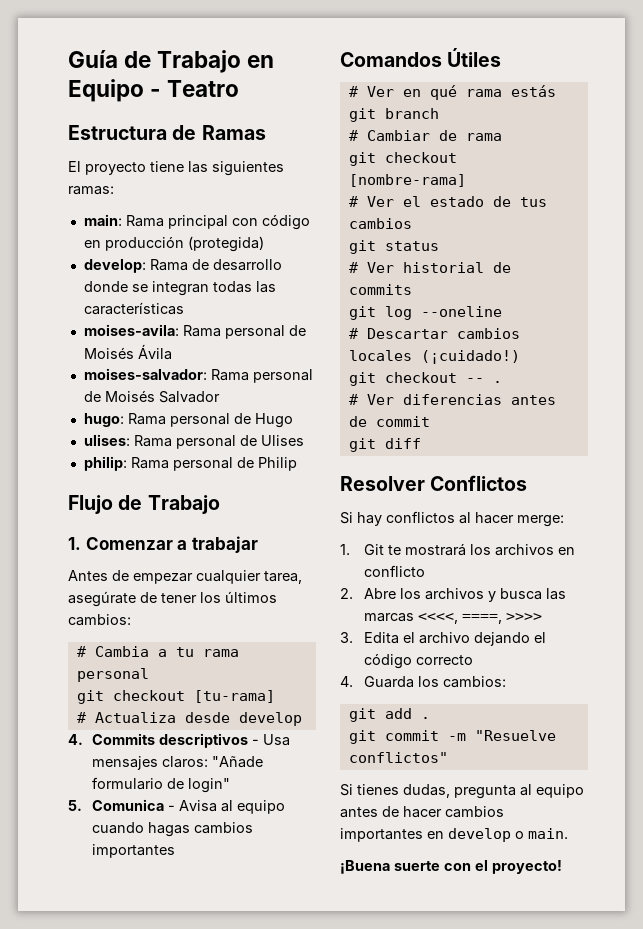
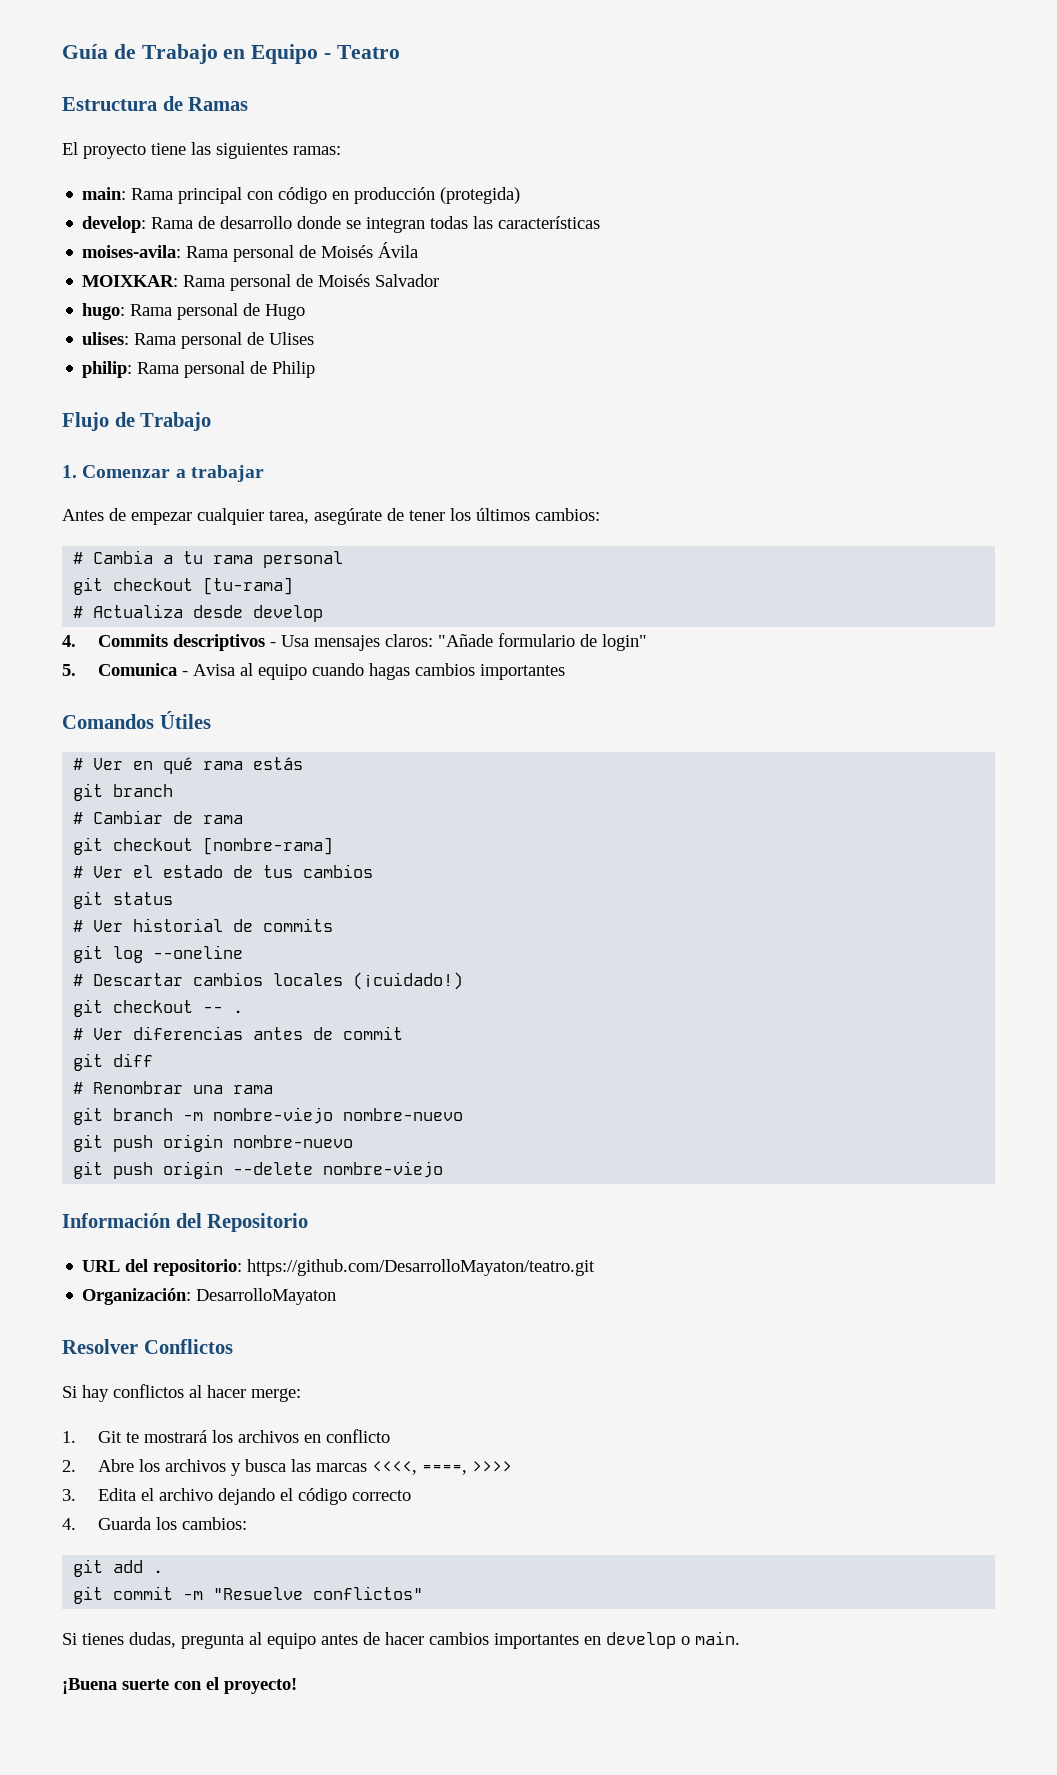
[83,368,207,380] moises-salvador: -> [82,275,179,287] MOIXKAR:
(421, 443) none -> [73,1081,274,1094] [73,1107,464,1125] [73,1134,354,1152] [73,1161,444,1179] [62,1213,309,1232] [82,1259,596,1276] [82,1288,337,1305] // # Renombrar una rama // git branch -m nombre-viejo nombre-nuevo // git push origin nombre-nuevo // git push origin --delete nombre-viejo // Información del Repositorio // URL del repositorio: https://github.com/DesarrolloMayaton/teatro.git // Organización: DesarrolloMayaton

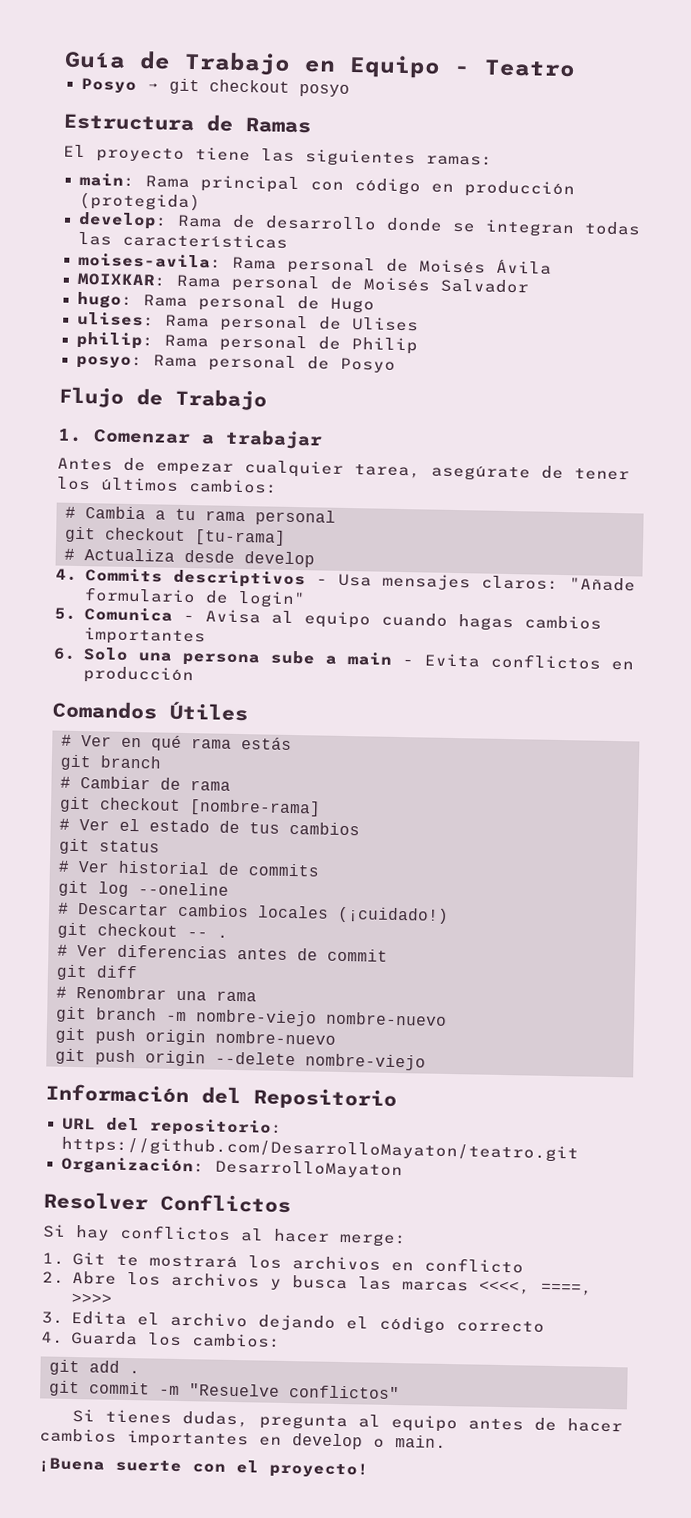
(400, 52) none -> [80,77,350,97] // Posyo → git checkout posyo
(316, 369) none -> [75,354,396,373] // posyo: Rama personal de Posyo
(566, 672) none -> [53,647,634,671] [82,666,194,685] // 6. Solo una persona sube a main - Evita conflictos en producción

